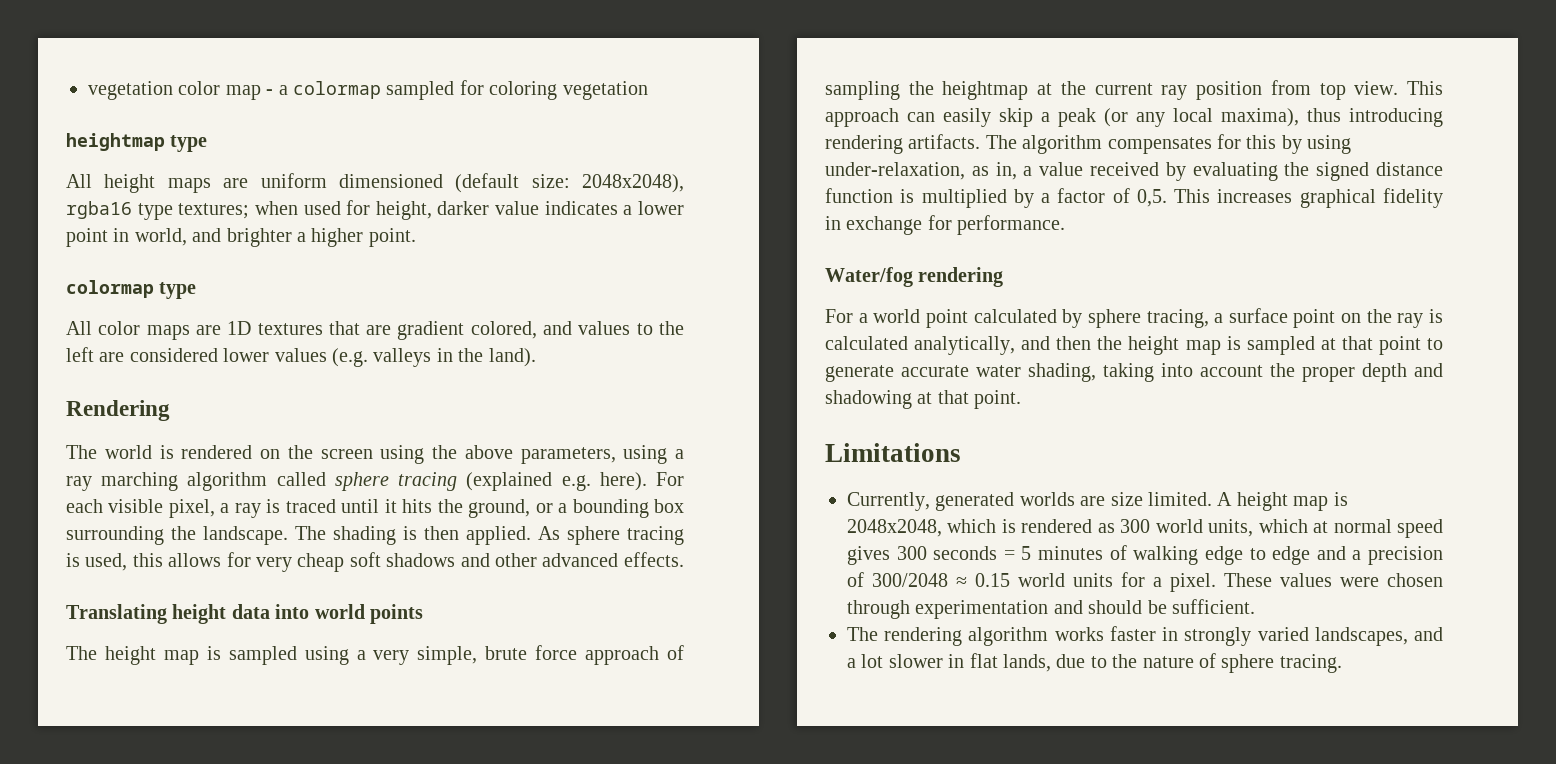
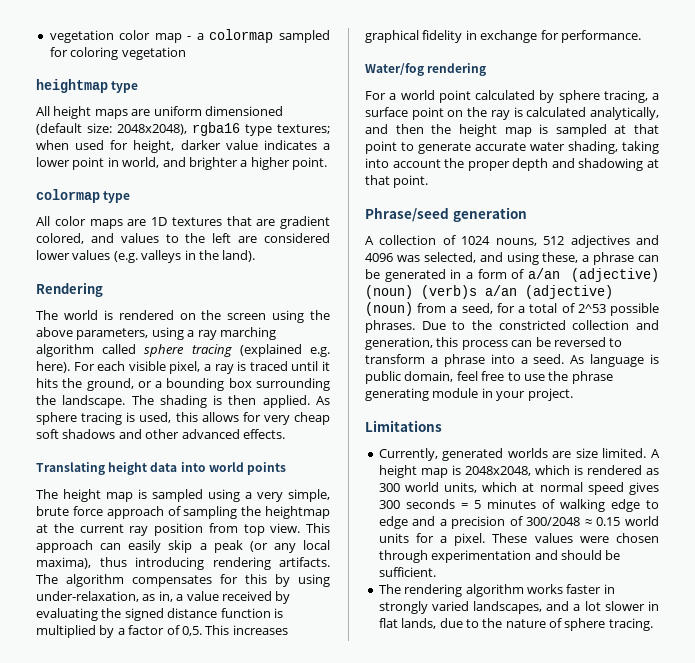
(1022, 399) none -> [365,207,527,222] [365,235,659,248] [365,252,659,265] [365,268,659,282] [365,285,613,299] [365,302,659,316] [365,320,659,333] [365,337,623,350] [365,354,659,367] [365,371,613,384] [365,388,573,401] // Phrase/seed generation // A collection of 1024 nouns, 512 adjectives and 4096 was selected, and using these, a phrase can be generated in a form of a/an (adjective) (noun) (verb)s a/an (adjective) (noun) from a seed, for a total of 2^53 possible phrases. Due to the constricted collection and generation, this process can be reversed to transform a phrase into a seed. As language is public domain, feel free to use the phrase generating module in your project.

